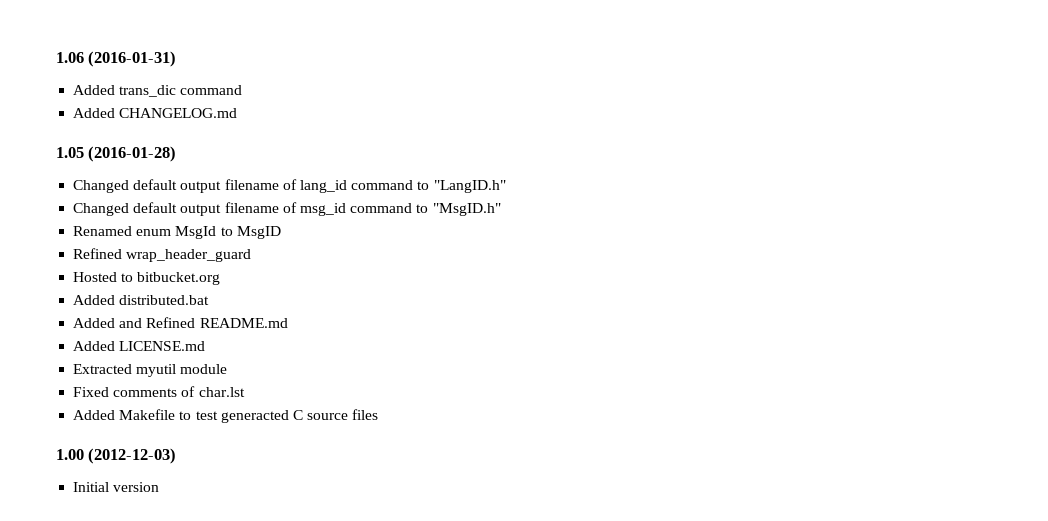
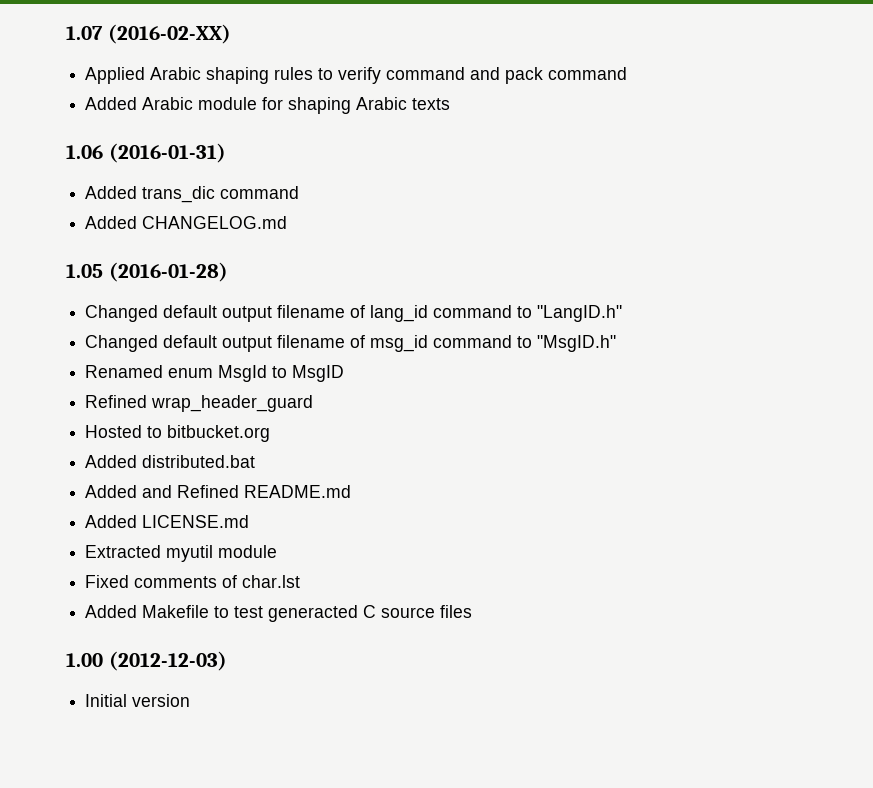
(56, 57) none -> [66,24,231,44] [85,67,628,84] [85,97,451,114] 1.07 (2016-02-XX) // Applied Arabic shaping rules to verify command and pack command // Added Arabic module for shaping Arabic texts //

